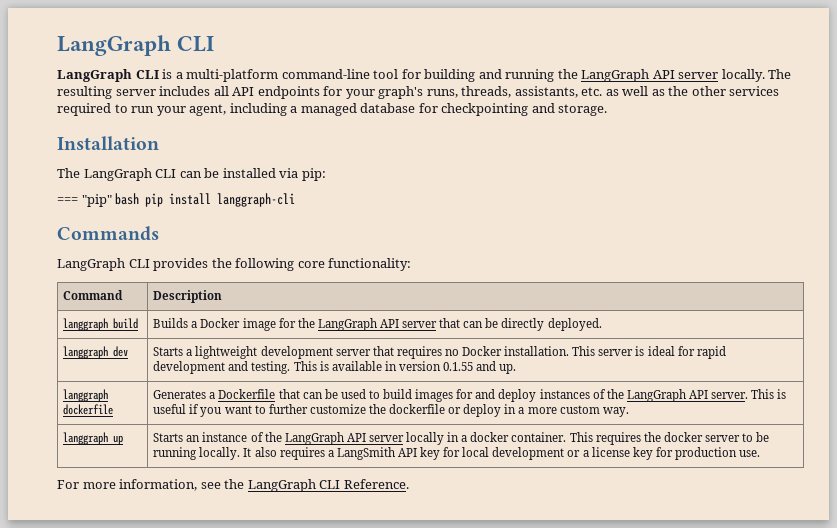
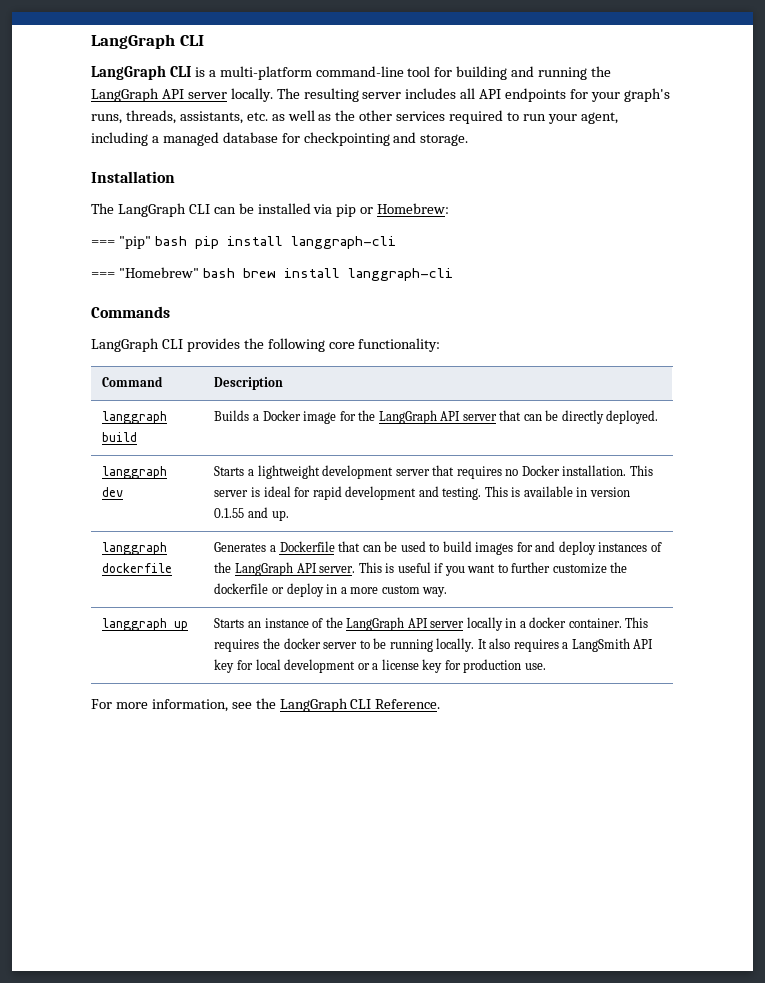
[301,168,326,181] pip: -> [336,203,450,217] pip or Homebrew:
(296, 200) none -> [91,267,453,281] // === "Homebrew" bash brew install langgraph-cli

